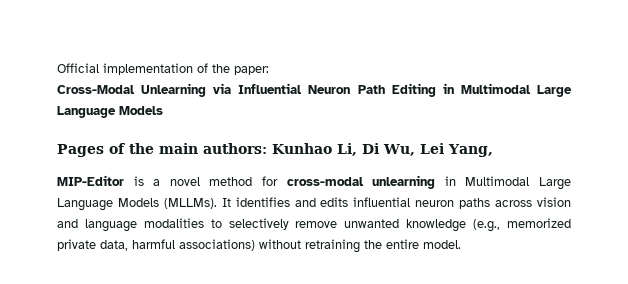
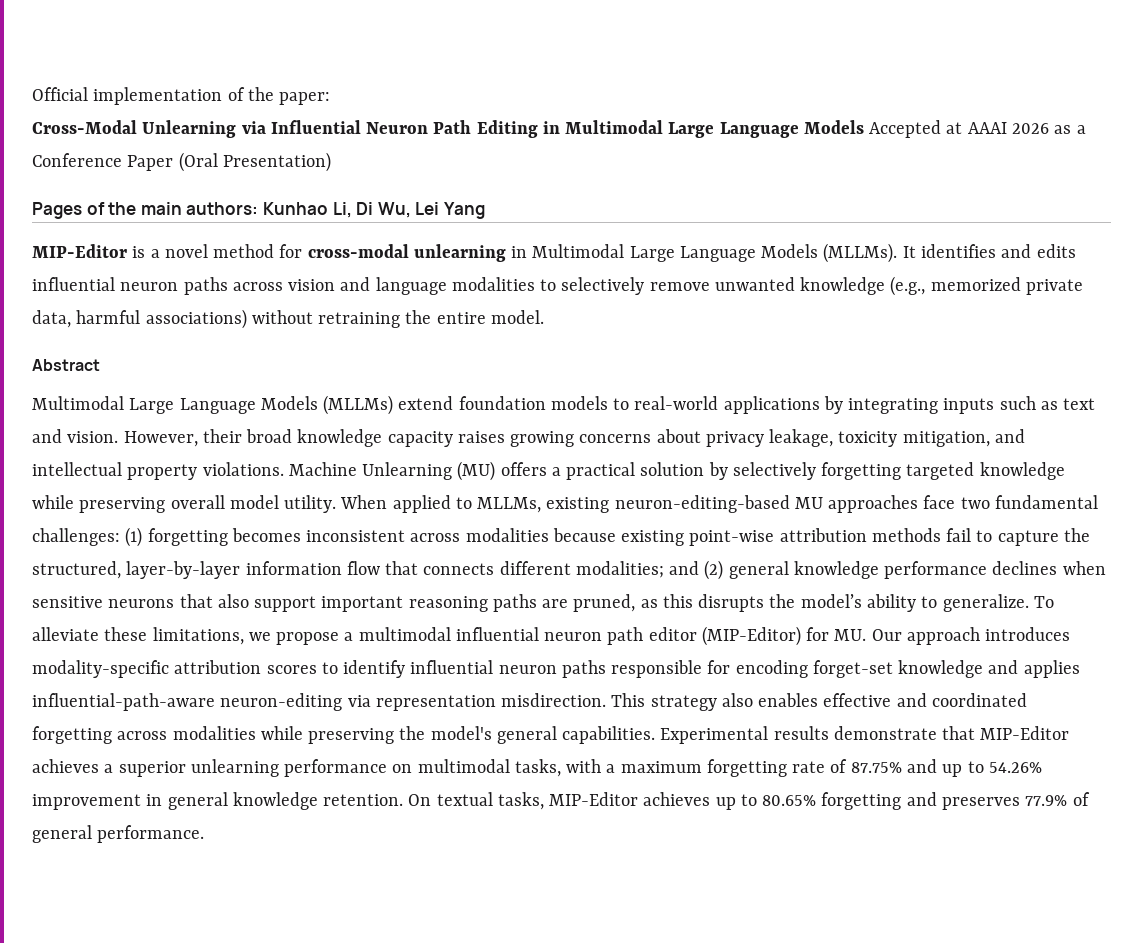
(163, 110) none -> [869,120,1086,138] [32,152,331,172] Accepted at AAAI 2026 as a Conference Paper (Oral Presentation)
[448,144,493,157] Yang, -> [443,202,485,219] Yang
(461, 244) none -> [32,359,100,371] [32,395,1096,415] [32,429,1025,447] [32,461,1065,481] [32,495,1098,513] [32,527,1090,547] [32,560,1106,580] [32,594,1054,612] [32,626,1071,646] [32,660,1080,678] [32,693,1027,711] [32,726,1070,744] [32,759,1042,777] [32,792,1090,810] [32,825,205,843] // Abstract // Multimodal Large Language Models (MLLMs) extend foundation models to real-world applications by integrating inputs such as text and vision. However, their broad knowledge capacity raises growing concerns about privacy leakage, toxicity mitigation, and intellectual property violations. Machine Unlearning (MU) offers a practical solution by selectively forgetting targeted knowledge while preserving overall model utility. When applied to MLLMs, existing neuron-editing-based MU approaches face two fundamental challenges: (1) forgetting becomes inconsistent across modalities because existing point-wise attribution methods fail to capture the structured, layer-by-layer information flow that connects different modalities; and (2) general knowledge performance declines when sensitive neurons that also support important reasoning paths are pruned, as this disrupts the model’s ability to generalize. To alleviate these limitations, we propose a multimodal influential neuron path editor (MIP-Editor) for MU. Our approach introduces modality-specific attribution scores to identify influential neuron paths responsible for encoding forget-set knowledge and applies influential-path-aware neuron-editing via representation misdirection. This strategy also enables effective and coordinated forgetting across modalities while preserving the model's general capabilities. Experimental results demonstrate that MIP-Editor achieves a superior unlearning performance on multimodal tasks, with a maximum forgetting rate of 87.75% and up to 54.26% improvement in general knowledge retention. On textual tasks, MIP-Editor achieves up to 80.65% forgetting and preserves 77.9% of general performance.

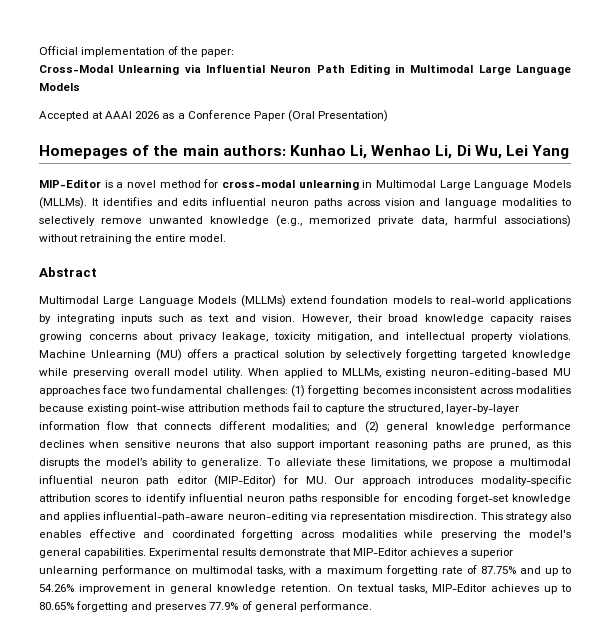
(864, 127) none -> (80, 87) //
[32,202,82,219] Pages -> [39,145,128,159] Homepages
(352, 210) none -> [371,145,453,159] Wenhao Li,

